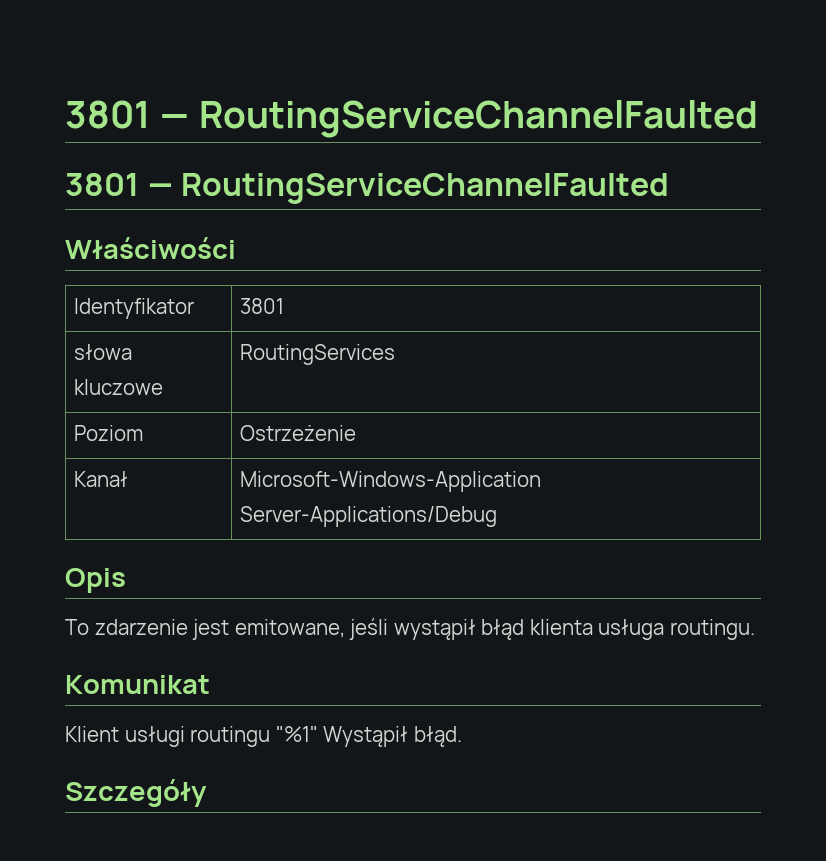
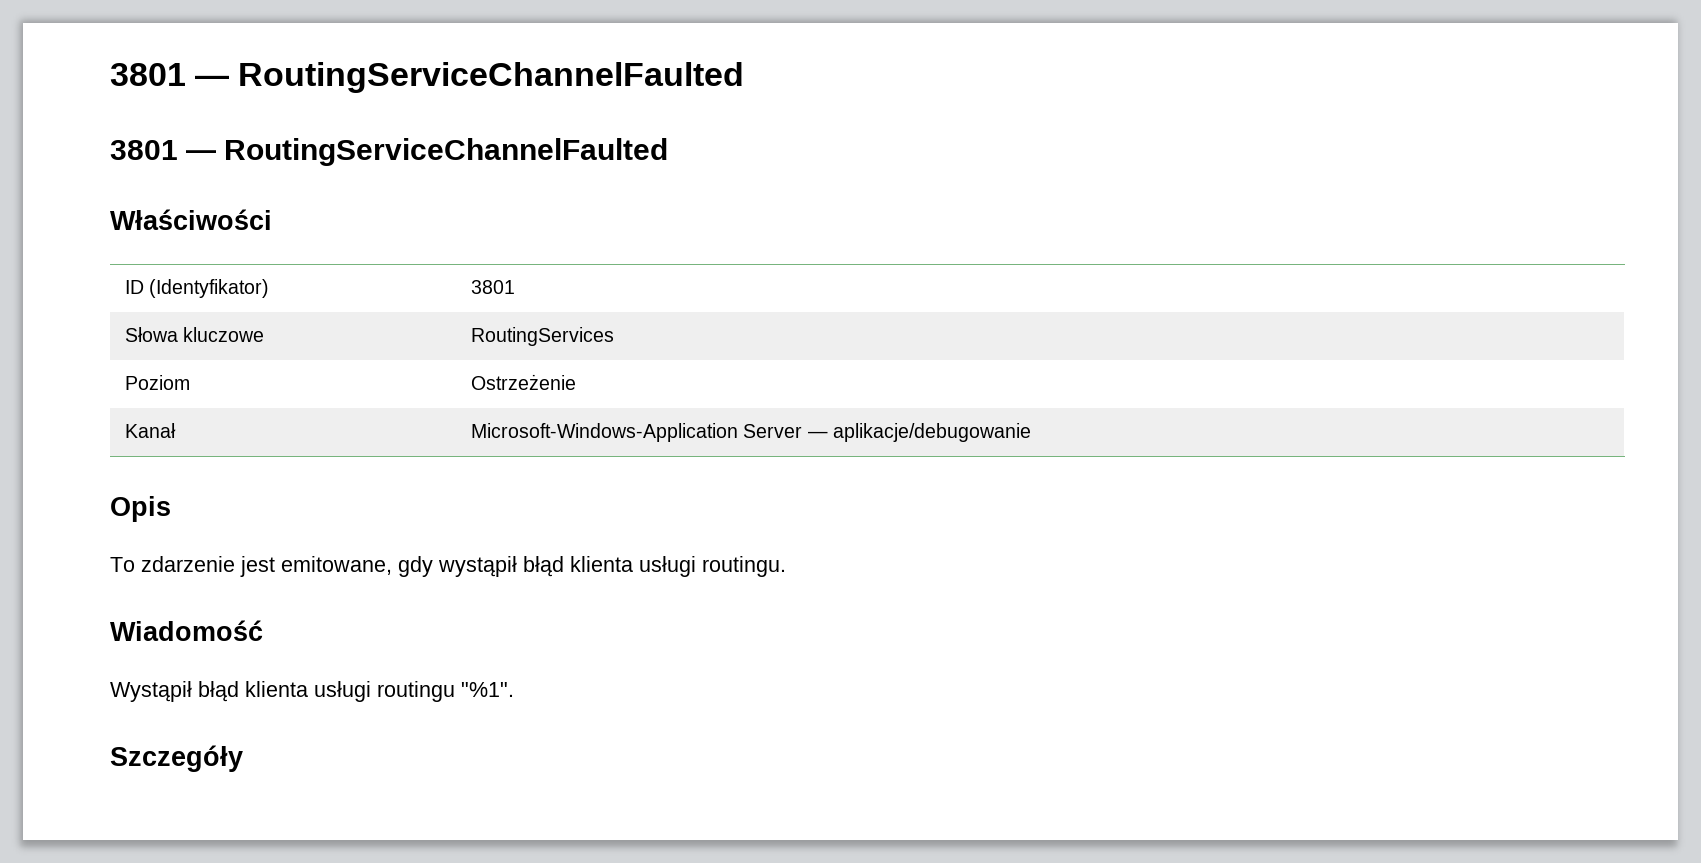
[74,298,195,319] Identyfikator -> [125,279,270,298] ID (Identyfikator)
[74,344,133,360] słowa -> [125,327,179,342] Słowa
[240,506,498,527] Server-Applications/Debug -> [743,423,1031,442] Server — aplikacje/debugowanie
[349,618,389,640] jeśli -> [398,556,433,577] gdy
[598,619,665,640] usługa -> [639,556,696,577] usługi
[65,675,210,694] [65,726,462,747] Komunikat // Klient usługi routingu "%1" Wystąpił błąd. -> [110,620,263,641] [110,681,514,702] Wiadomość // Wystąpił błąd klienta usługi routingu "%1".

